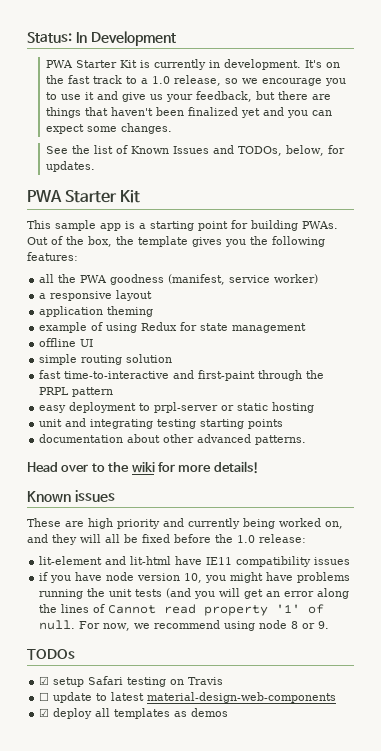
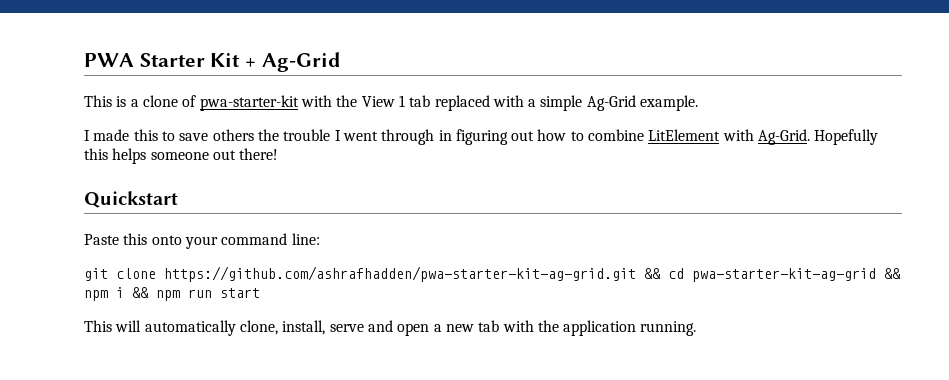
[27,31,176,46] [45,59,340,70] [45,75,346,86] [45,91,331,102] [45,107,332,118] [45,123,172,134] [45,145,345,156] [45,161,95,172] [27,190,141,203] [27,220,338,231] [27,236,325,247] [27,252,78,261] [39,274,319,285] [39,290,153,301] [39,306,154,317] [39,322,307,333] [39,338,94,347] [39,354,173,365] [39,370,325,381] [39,387,114,397] [39,402,315,413] [39,418,284,429] [39,434,307,445] [27,461,259,474] [27,490,115,502] [27,518,343,529] [27,534,306,545] [39,556,351,567] [39,572,351,583] [39,588,350,599] [39,604,325,616] [39,620,330,631] [27,649,75,660] [39,676,224,687] [39,692,337,703] [39,708,229,719] Status: In Development // PWA Starter Kit is currently in development. It's on the fast track to a 1.0 release, so we encourage you to use it and give us your feedback, but there are things that haven't been finalized yet and you can expect some changes. // See the list of Known Issues and TODOs, below, for updates. // PWA Starter Kit // This sample app is a starting point for building PWAs. Out of the box, the template gives you the following features: // all the PWA goodness (manifest, service worker) // a responsive layout // application theming // example of using Redux for state management // offline UI // simple routing solution // fast time-to-interactive and first-paint through the PRPL pattern // easy deployment to prpl-server or static hosting // unit and integrating testing starting points // documentation about other advanced patterns. // Head over to the wiki for more details! // Known issues // These are high priority and currently being worked on, and they will all be fixed before the 1.0 release: // lit-element and lit-html have IE11 compatibility issues // if you have node version 10, you might have problems running the unit tests (and you will get an error along the lines of Cannot read property '1' of null. For now, we recommend using node 8 or 9. // TODOs // ☑ setup Safari testing on Travis // ☐ update to latest material-design-web-components // ☑ deploy all templates as demos -> [84,52,340,72] [84,95,699,111] [84,129,879,145] [84,148,279,164] [84,191,178,208] [84,233,320,249] [84,266,901,282] [84,287,260,301] [84,320,697,336] PWA Starter Kit + Ag-Grid // This is a clone of pwa-starter-kit with the View 1 tab replaced with a simple Ag-Grid example. // I made this to save others the trouble I went through in figuring out how to combine LitElement with Ag-Grid. Hopefully this helps someone out there! // Quickstart // Paste this onto your command line: // git clone https://github.com/ashrafhadden/pwa-starter-kit-ag-grid.git && cd pwa-starter-kit-ag-grid && npm i && npm run start // This will automatically clone, install, serve and open a new tab with the application running.

